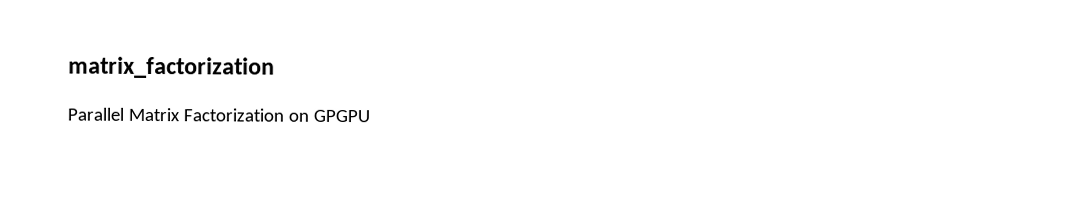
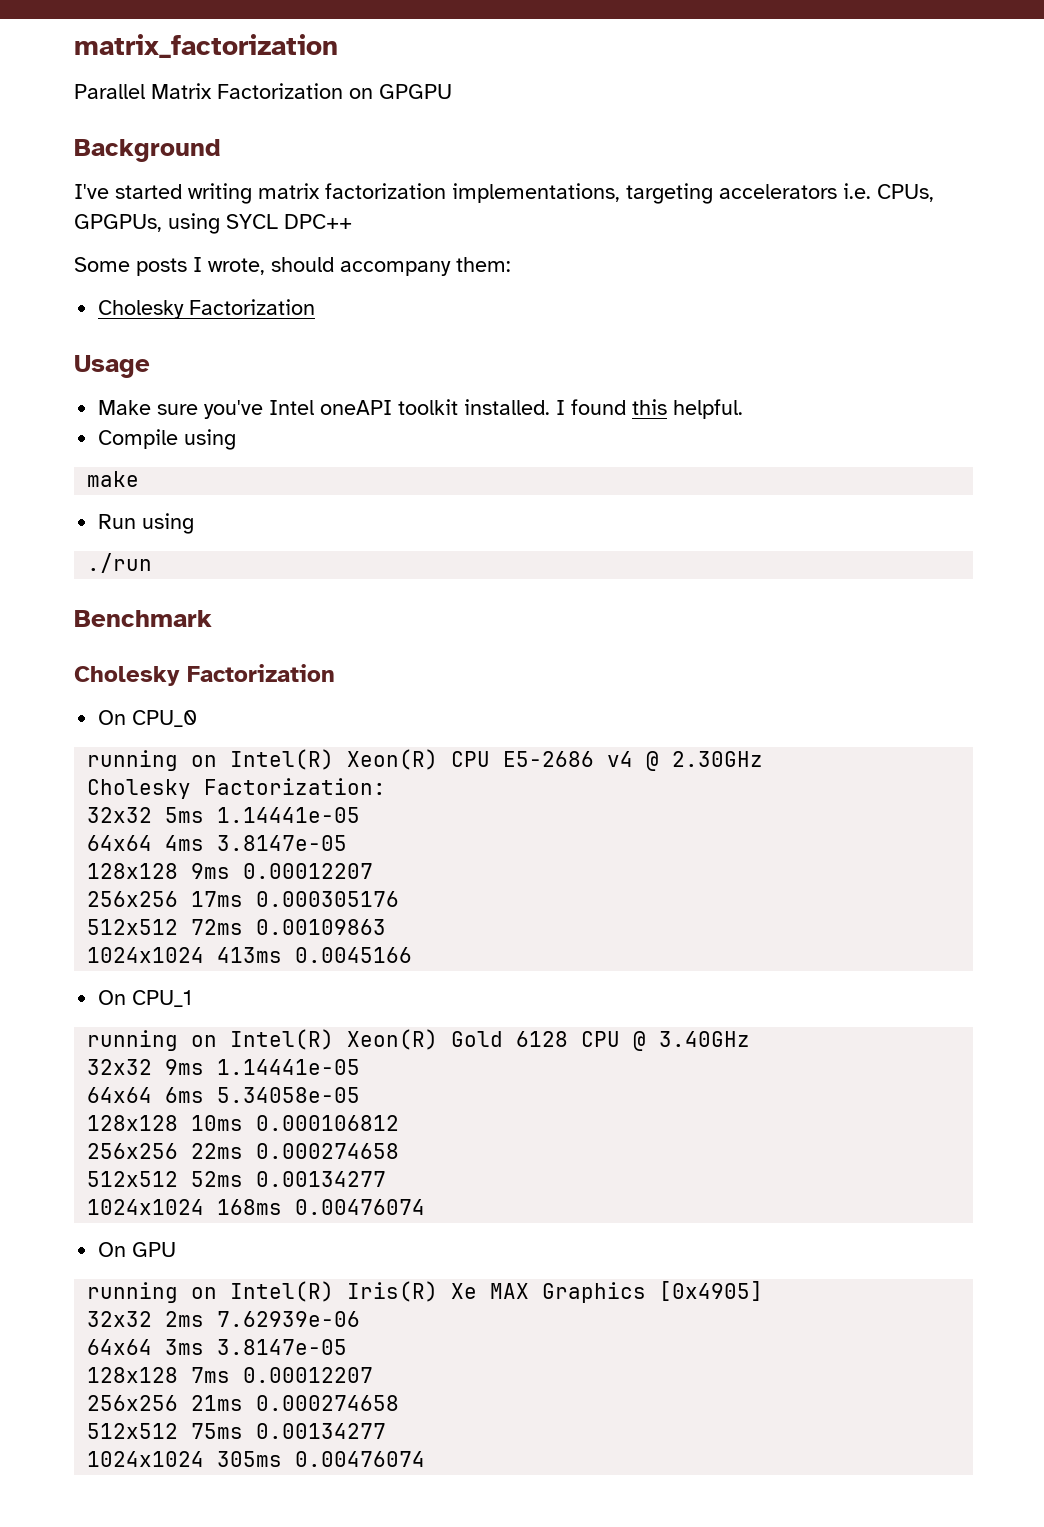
(370, 116) none -> [74,139,221,162] [74,183,934,204] [74,213,352,234] [74,257,511,276] [98,299,316,319] [74,355,150,378] [98,399,744,419] [98,429,237,450] [87,471,140,487] [98,513,195,534] [87,553,153,573] [74,610,212,627] [74,664,335,686] [98,710,198,727] [87,749,764,771] [87,778,387,799] [87,807,361,823] [87,835,348,851] [87,863,374,879] [87,891,400,907] [87,919,387,935] [87,947,413,963] [98,990,193,1007] [87,1029,751,1051] [87,1059,361,1075] [87,1087,361,1103] [87,1115,400,1131] [87,1143,400,1159] [87,1171,387,1187] [87,1199,426,1215] [98,1242,177,1257] [87,1281,764,1303] [87,1311,361,1327] [87,1339,348,1355] [87,1367,374,1383] [87,1395,400,1411] [87,1423,387,1439] [87,1451,426,1467] // Background // I've started writing matrix factorization implementations, targeting accelerators i.e. CPUs, GPGPUs, using SYCL DPC++ // Some posts I wrote, should accompany them: // Cholesky Factorization // Usage // Make sure you've Intel oneAPI toolkit installed. I found this helpful. // Compile using // make // Run using // ./run // Benchmark // Cholesky Factorization // On CPU_0 // running on Intel(R) Xeon(R) CPU E5-2686 v4 @ 2.30GHz // Cholesky Factorization: // 32x32 5ms 1.14441e-05 // 64x64 4ms 3.8147e-05 // 128x128 9ms 0.00012207 // 256x256 17ms 0.000305176 // 512x512 72ms 0.00109863 // 1024x1024 413ms 0.0045166 // On CPU_1 // running on Intel(R) Xeon(R) Gold 6128 CPU @ 3.40GHz // 32x32 9ms 1.14441e-05 // 64x64 6ms 5.34058e-05 // 128x128 10ms 0.000106812 // 256x256 22ms 0.000274658 // 512x512 52ms 0.00134277 // 1024x1024 168ms 0.00476074 // On GPU // running on Intel(R) Iris(R) Xe MAX Graphics [0x4905] // 32x32 2ms 7.62939e-06 // 64x64 3ms 3.8147e-05 // 128x128 7ms 0.00012207 // 256x256 21ms 0.000274658 // 512x512 75ms 0.00134277 // 1024x1024 305ms 0.00476074

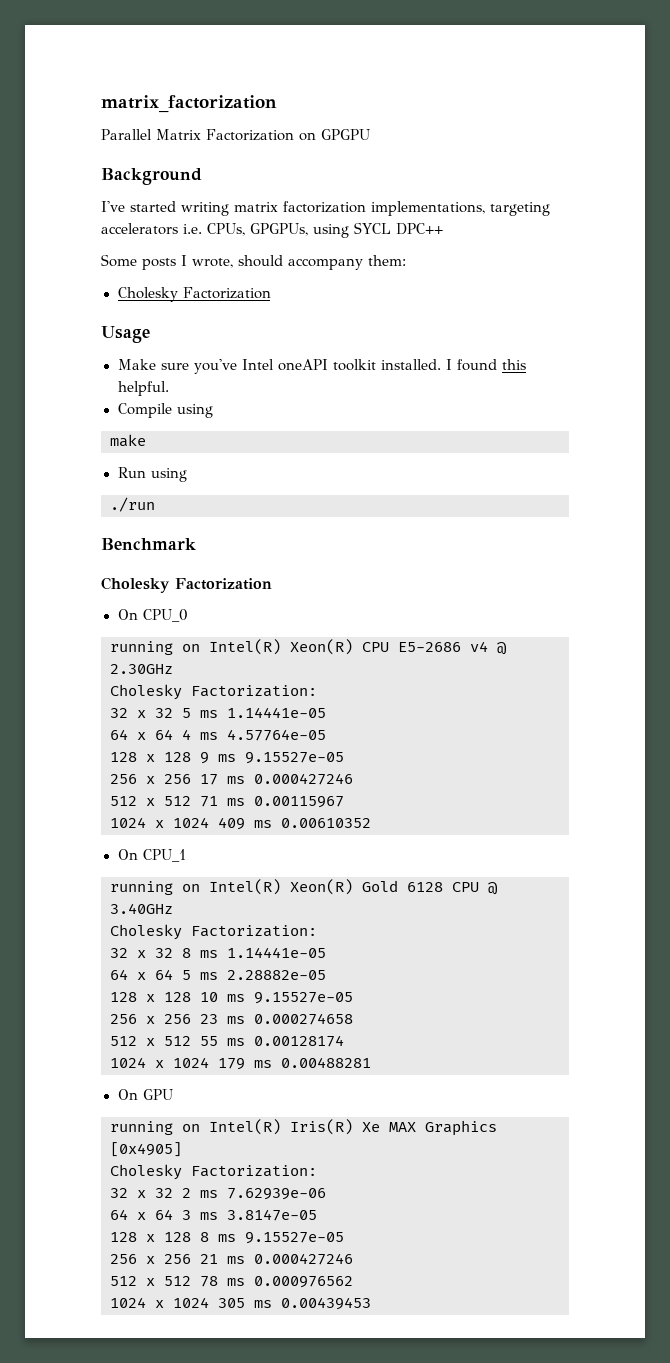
[87,807,361,823] [87,835,348,851] [87,863,374,879] [87,891,400,907] [87,919,387,935] [87,947,413,963] 32x32 5ms 1.14441e-05 // 64x64 4ms 3.8147e-05 // 128x128 9ms 0.00012207 // 256x256 17ms 0.000305176 // 512x512 72ms 0.00109863 // 1024x1024 413ms 0.0045166 -> [110,707,326,718] [110,729,326,741] [110,752,344,764] [110,773,353,785] [110,796,344,808] [110,817,371,830] 32 x 32 5 ms 1.14441e-05 // 64 x 64 4 ms 4.57764e-05 // 128 x 128 9 ms 9.15527e-05 // 256 x 256 17 ms 0.000427246 // 512 x 512 71 ms 0.00115967 // 1024 x 1024 409 ms 0.00610352
[87,1059,361,1075] [87,1087,361,1103] [87,1115,400,1131] [87,1143,400,1159] [87,1171,387,1187] [87,1199,426,1215] 32x32 9ms 1.14441e-05 // 64x64 6ms 5.34058e-05 // 128x128 10ms 0.000106812 // 256x256 22ms 0.000274658 // 512x512 52ms 0.00134277 // 1024x1024 168ms 0.00476074 -> [110,924,317,940] [110,947,326,958] [110,969,326,980] [110,992,353,1004] [110,1013,353,1025] [110,1035,344,1047] [110,1057,371,1070] Cholesky Factorization: // 32 x 32 8 ms 1.14441e-05 // 64 x 64 5 ms 2.28882e-05 // 128 x 128 10 ms 9.15527e-05 // 256 x 256 23 ms 0.000274658 // 512 x 512 55 ms 0.00128174 // 1024 x 1024 179 ms 0.00488281
[87,1311,361,1327] [87,1339,348,1355] [87,1367,374,1383] [87,1395,400,1411] [87,1423,387,1439] [87,1451,426,1467] 32x32 2ms 7.62939e-06 // 64x64 3ms 3.8147e-05 // 128x128 7ms 0.00012207 // 256x256 21ms 0.000274658 // 512x512 75ms 0.00134277 // 1024x1024 305ms 0.00476074 -> [110,1164,317,1180] [110,1188,326,1200] [110,1209,317,1221] [110,1232,344,1244] [110,1253,353,1265] [110,1276,353,1288] [110,1297,371,1310] Cholesky Factorization: // 32 x 32 2 ms 7.62939e-06 // 64 x 64 3 ms 3.8147e-05 // 128 x 128 8 ms 9.15527e-05 // 256 x 256 21 ms 0.000427246 // 512 x 512 78 ms 0.000976562 // 1024 x 1024 305 ms 0.00439453

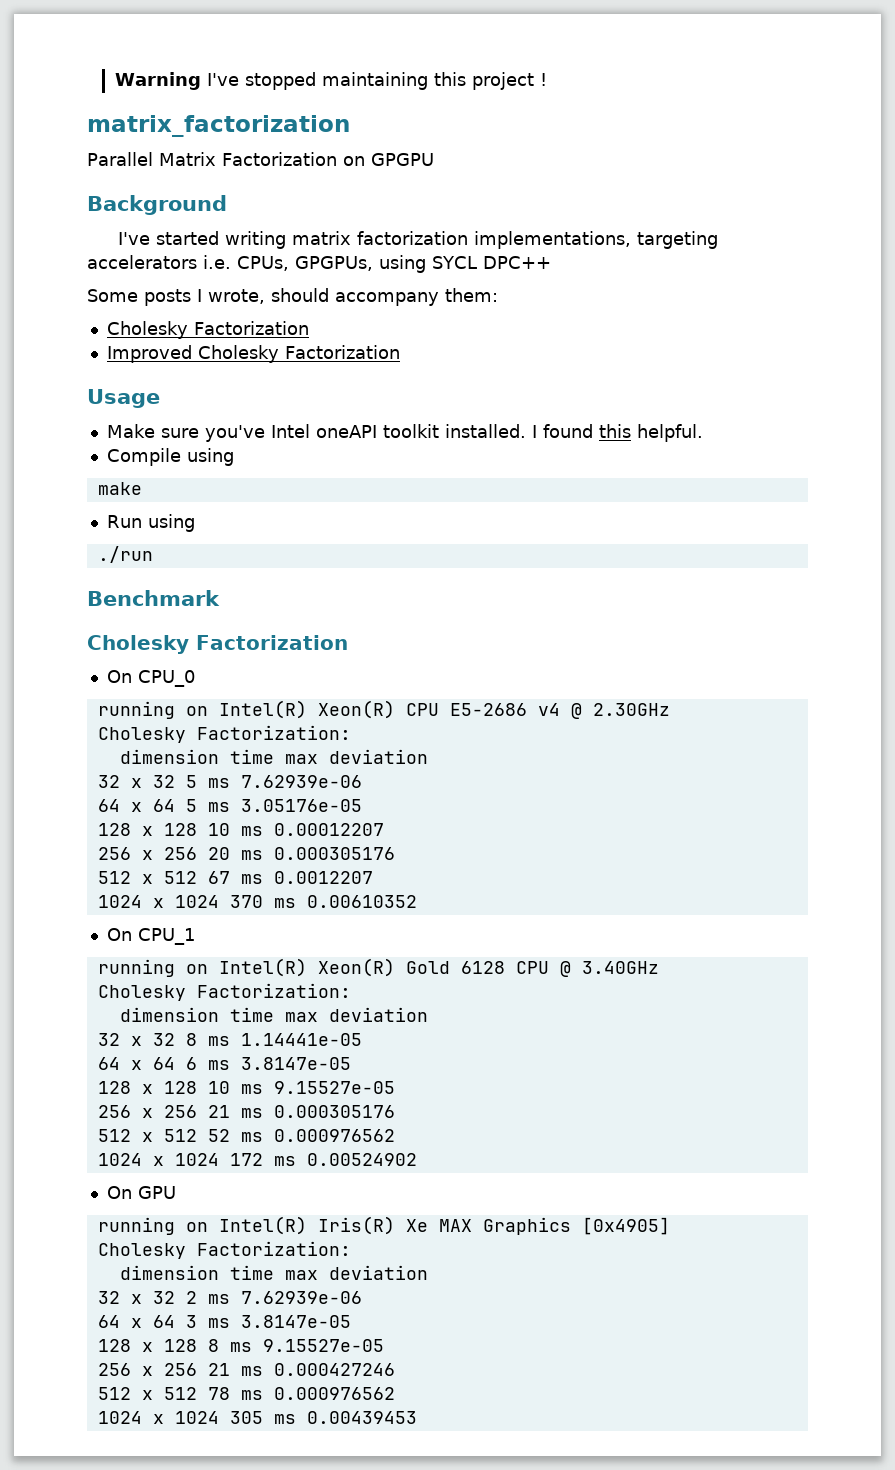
(101, 104) none -> [114,72,547,90] Warning I've stopped maintaining this project ! //
(271, 293) none -> [106,345,400,363] // Improved Cholesky Factorization
(317, 691) none -> [119,749,428,764] // dimension time max deviation
[227,707,326,718] [110,729,326,741] [110,752,344,764] [110,773,353,785] [110,796,344,808] [110,817,245,830] 1.14441e-05 // 64 x 64 4 ms 4.57764e-05 // 128 x 128 9 ms 9.15527e-05 // 256 x 256 17 ms 0.000427246 // 512 x 512 71 ms 0.00115967 // 1024 x 1024 409 -> [240,775,362,788] [97,799,362,812] [97,823,384,836] [97,847,395,860] [97,871,373,884] [97,895,263,908] 7.62939e-06 // 64 x 64 5 ms 3.05176e-05 // 128 x 128 10 ms 0.00012207 // 256 x 256 20 ms 0.000305176 // 512 x 512 67 ms 0.0012207 // 1024 x 1024 370
(317, 931) none -> [119,1007,428,1022] // dimension time max deviation
[182,970,326,980] 5 ms 2.28882e-05 -> [185,1057,351,1070] 6 ms 3.8147e-05
[200,1013,353,1025] [110,1035,344,1047] [110,1057,371,1070] 23 ms 0.000274658 // 512 x 512 55 ms 0.00128174 // 1024 x 1024 179 ms 0.00488281 -> [207,1105,395,1118] [97,1129,395,1142] [97,1153,417,1166] 21 ms 0.000305176 // 512 x 512 52 ms 0.000976562 // 1024 x 1024 172 ms 0.00524902
(317, 1171) none -> [119,1265,428,1280] // dimension time max deviation

